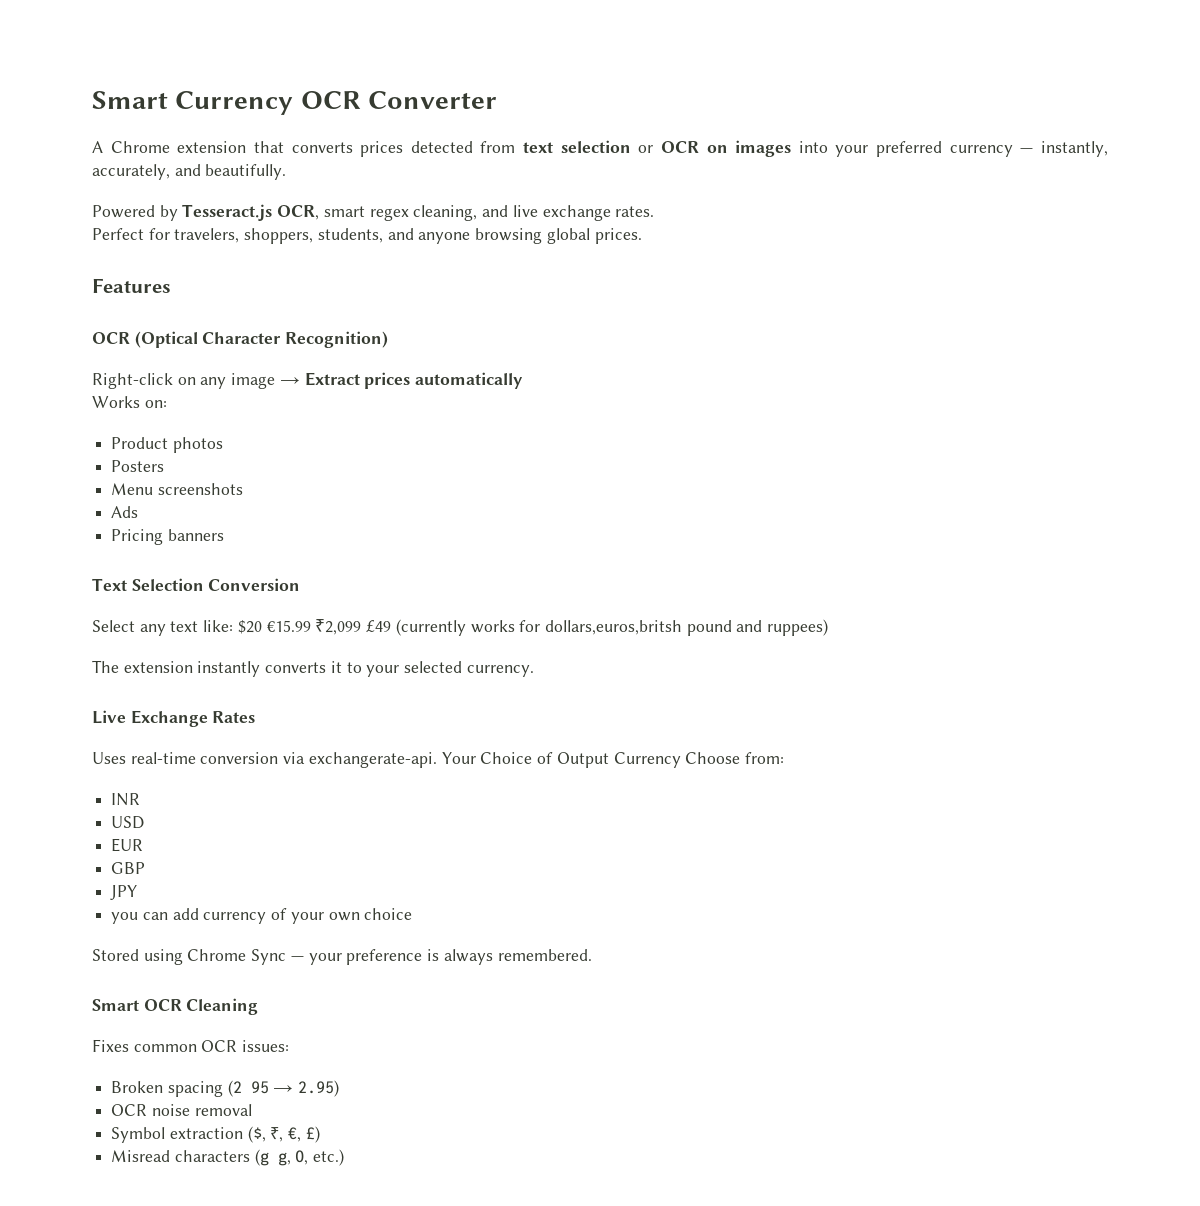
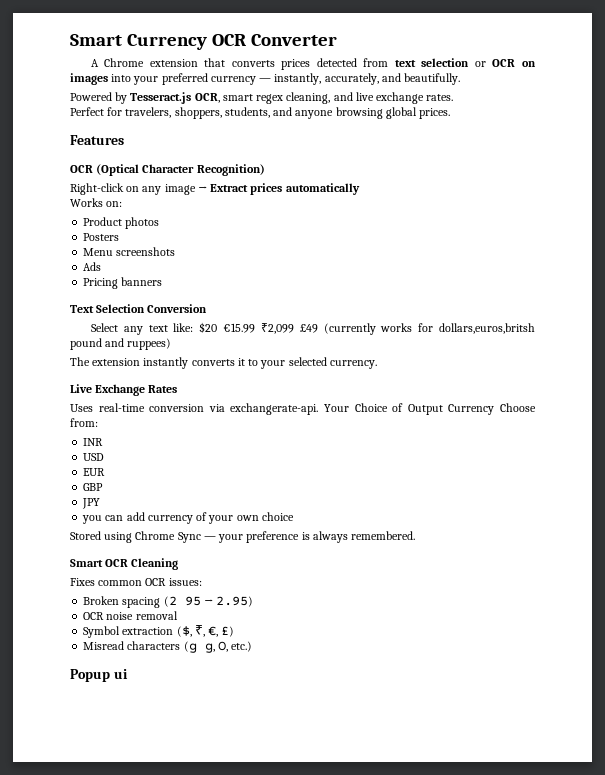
(345, 1157) none -> [70,669,128,682] // Popup ui

